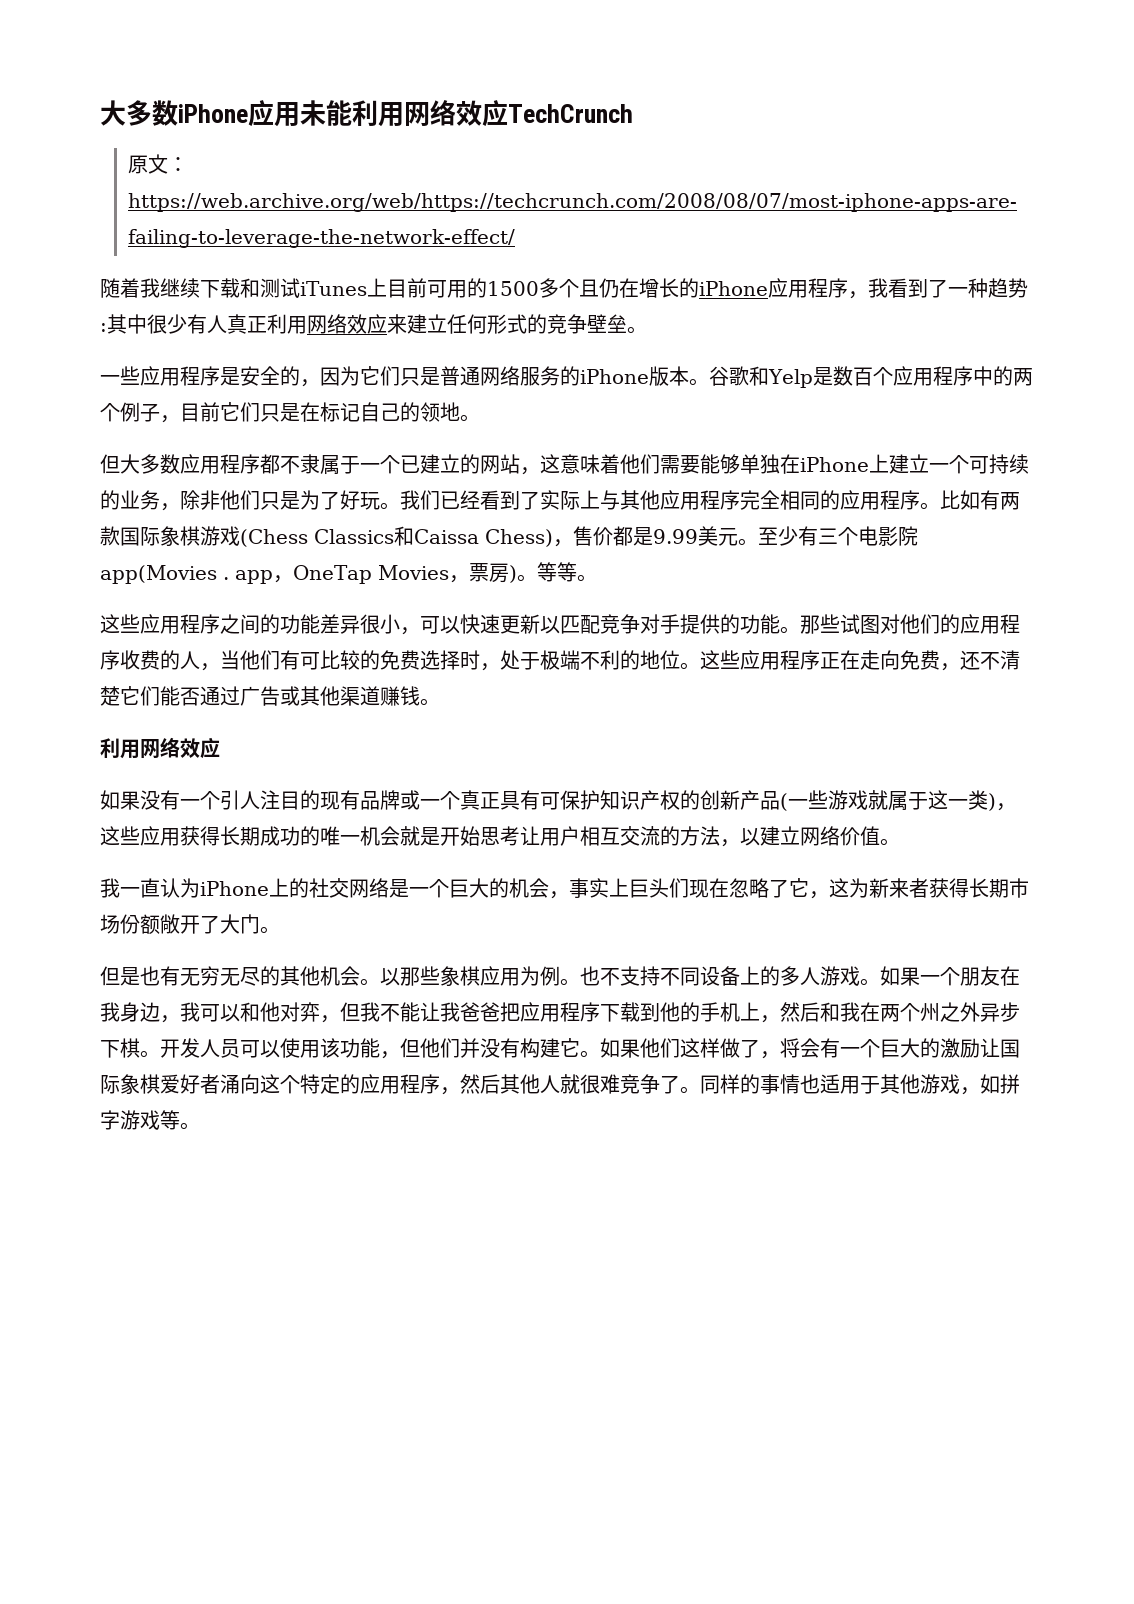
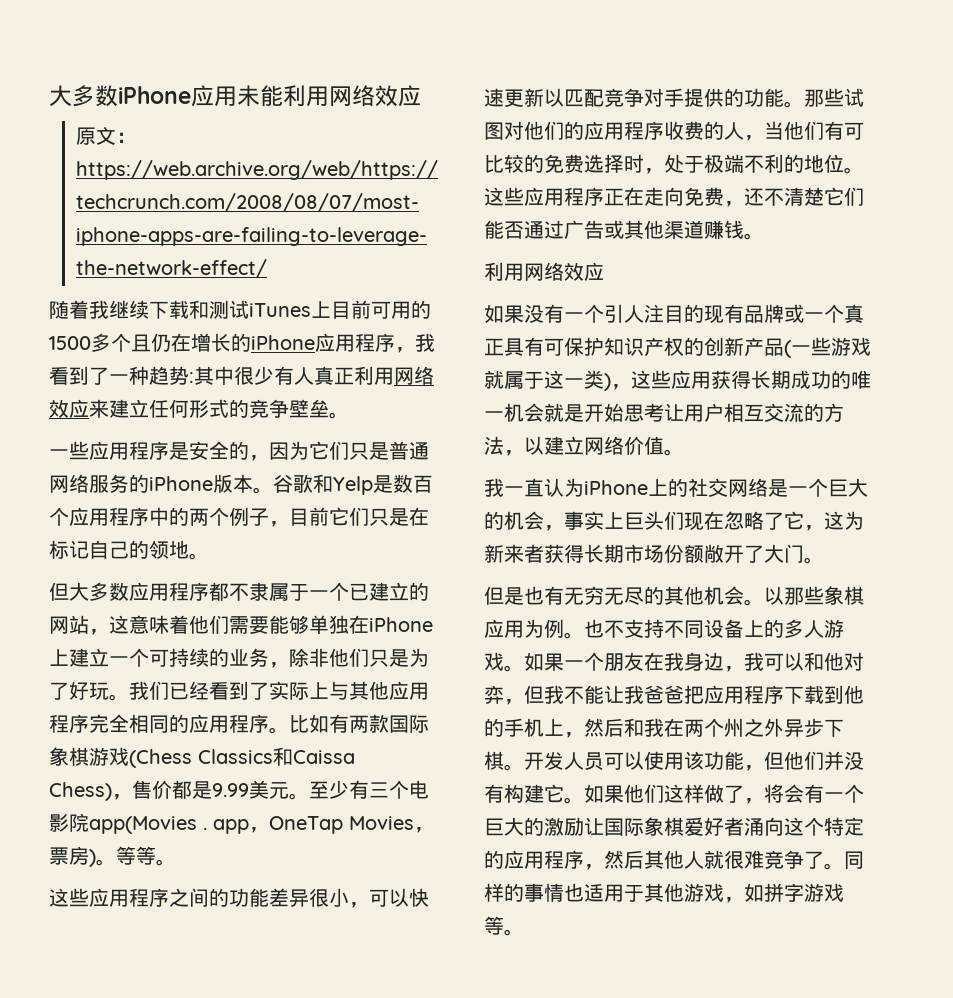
[508,104,633,123] TechCrunch -> (421, 96) none

